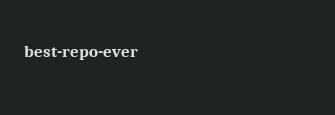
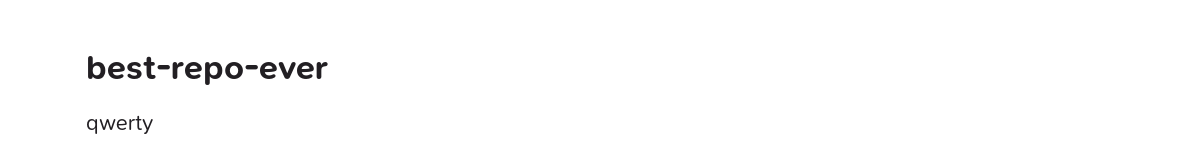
(138, 52) none -> [86,115,153,135] // qwerty

